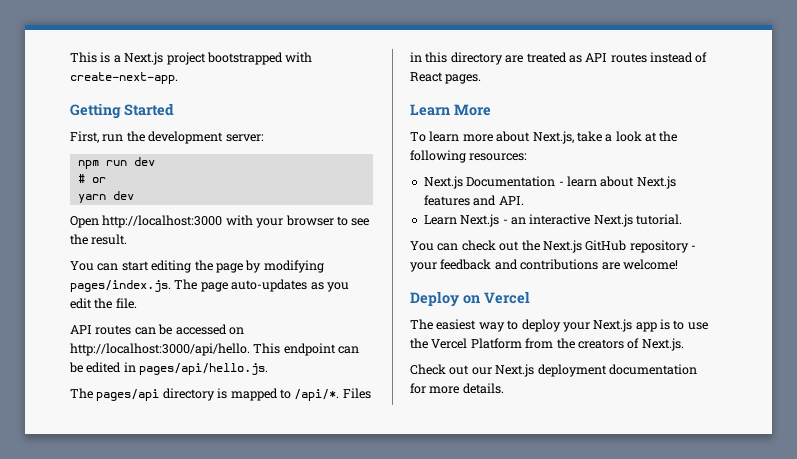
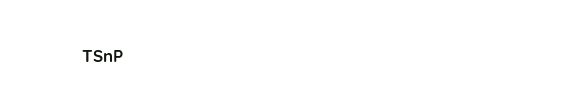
[70,52,313,65] [70,72,178,84] [70,103,174,119] [70,131,264,144] [77,157,155,169] [77,174,106,183] [77,191,134,203] [70,215,370,228] [70,234,128,245] [70,260,324,273] [70,279,349,292] [70,298,137,309] [70,324,244,335] [70,343,360,356] [69,362,269,375] [70,388,371,401] [410,52,708,65] [410,72,482,84] [410,104,491,116] [410,131,678,144] [410,150,528,163] [423,176,676,189] [423,195,524,206] [423,214,682,227] [410,240,696,253] [410,259,678,272] [410,291,530,307] [410,319,708,332] [410,338,684,351] [410,364,697,377] [410,383,504,394] This is a Next.js project bootstrapped with create-next-app. // Getting Started // First, run the development server: // npm run dev // # or // yarn dev // Open http://localhost:3000 with your browser to see the result. // You can start editing the page by modifying pages/index.js. The page auto-updates as you edit the file. // API routes can be accessed on http://localhost:3000/api/hello. This endpoint can be edited in pages/api/hello.js. // The pages/api directory is mapped to /api/*. Files in this directory are treated as API routes instead of React pages. // Learn More // To learn more about Next.js, take a look at the following resources: // Next.js Documentation - learn about Next.js features and API. // Learn Next.js - an interactive Next.js tutorial. // You can check out the Next.js GitHub repository - your feedback and contributions are welcome! // Deploy on Vercel // The easiest way to deploy your Next.js app is to use the Vercel Platform from the creators of Next.js. // Check out our Next.js deployment documentation for more details. -> [82,50,123,62] TSnP

